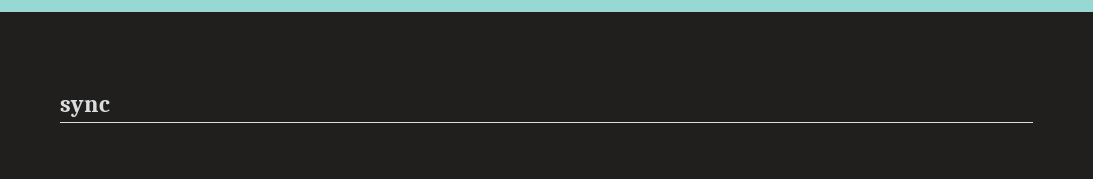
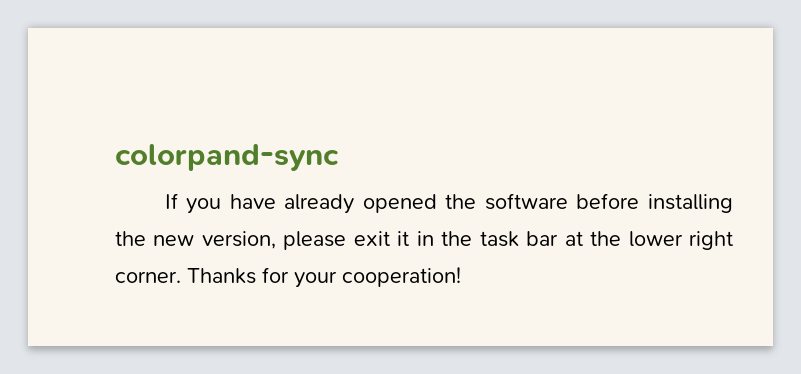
[60,100,110,117] sync -> [115,144,339,171] [164,193,734,214] [115,231,733,250] [115,267,461,288] colorpand-sync // If you have already opened the software before installing the new version, please exit it in the task bar at the lower right corner. Thanks for your cooperation!

